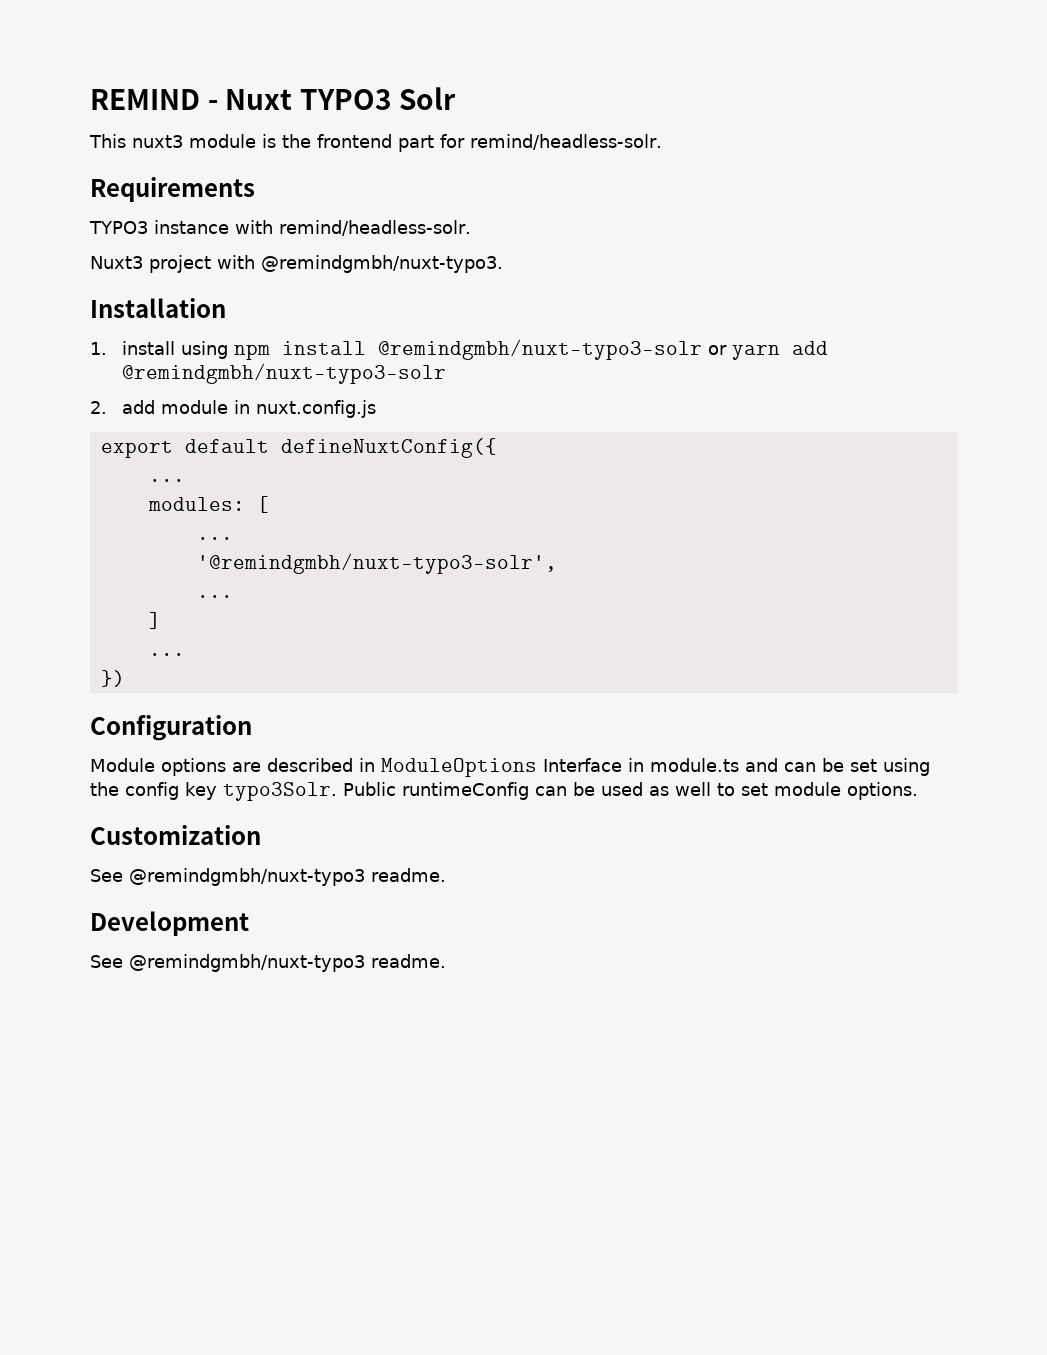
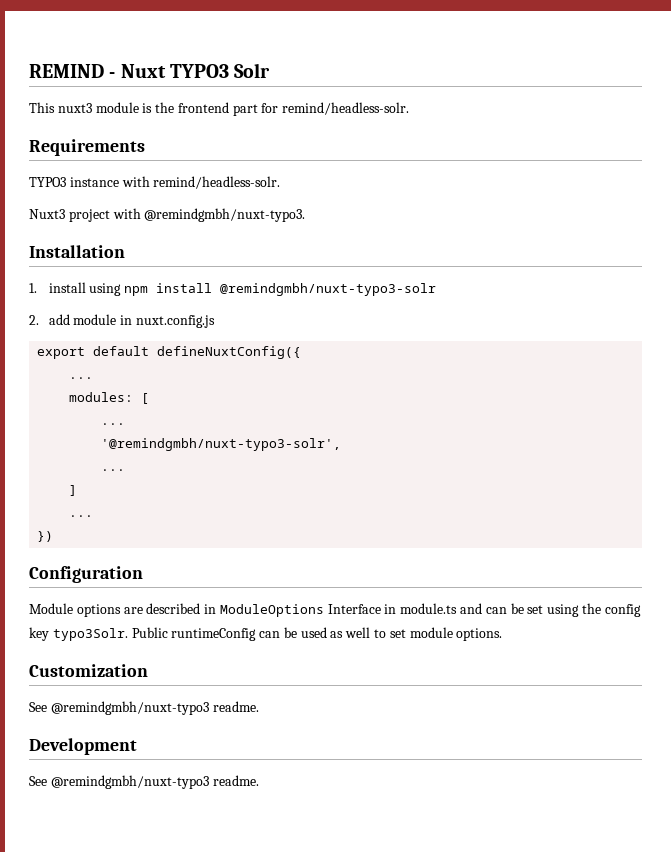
[707,341,828,360] [121,363,446,384] or yarn add @remindgmbh/nuxt-typo3-solr -> (437, 289) none

